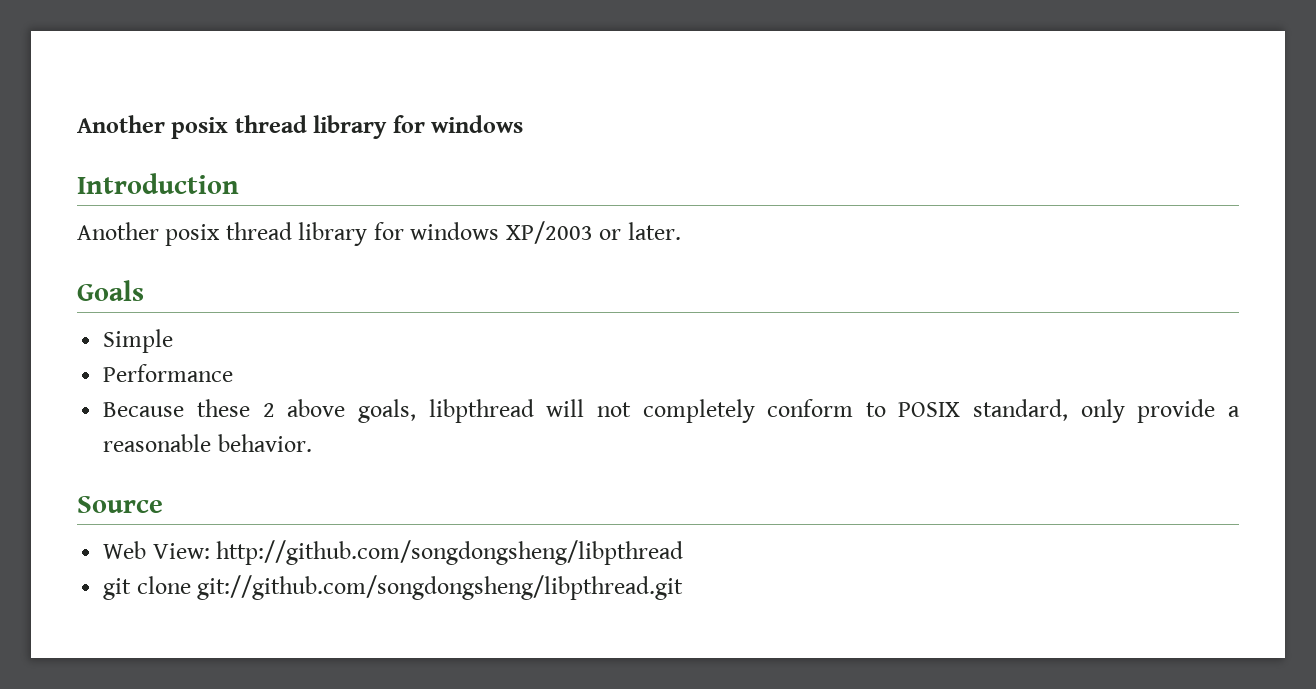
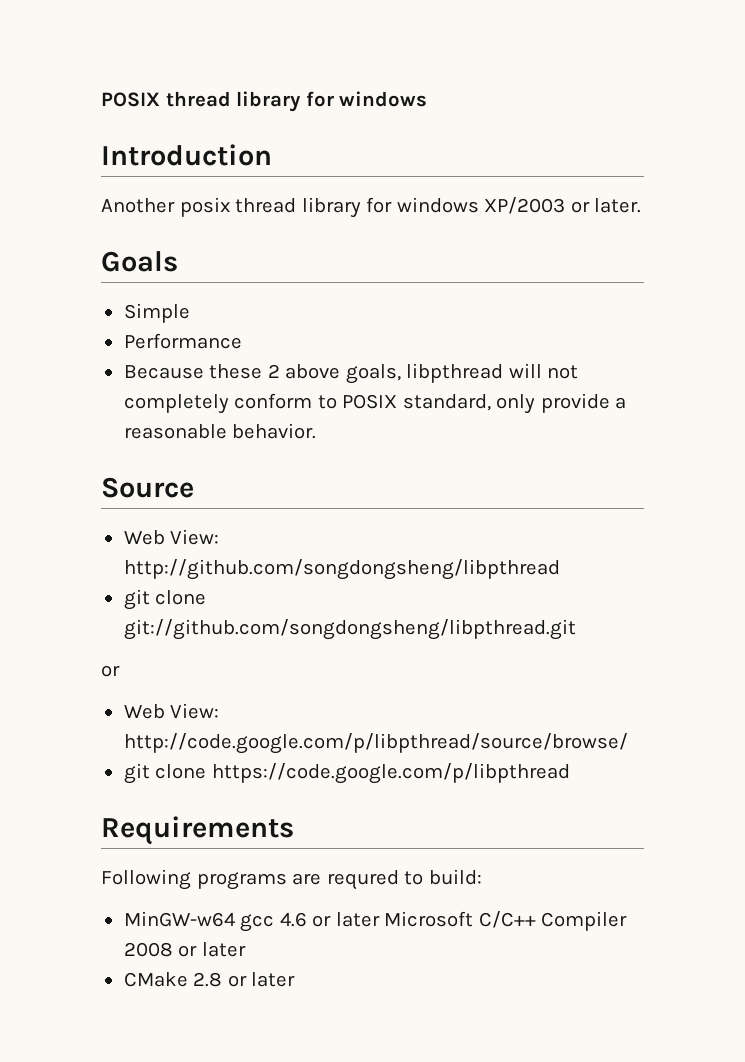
[77,115,229,139] Another posix -> [101,92,160,107] POSIX
(684, 587) none -> [101,665,120,677] [123,703,220,719] [123,733,628,754] [123,763,570,784] [101,816,294,845] [101,869,482,890] [123,911,628,932] [123,942,246,957] [123,972,296,987] // or // Web View: http://code.google.com/p/libpthread/source/browse/ // git clone https://code.google.com/p/libpthread // Requirements // Following programs are requred to build: // MinGW-w64 gcc 4.6 or later Microsoft C/C++ Compiler 2008 or later // CMake 2.8 or later

